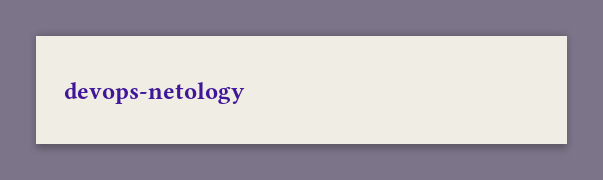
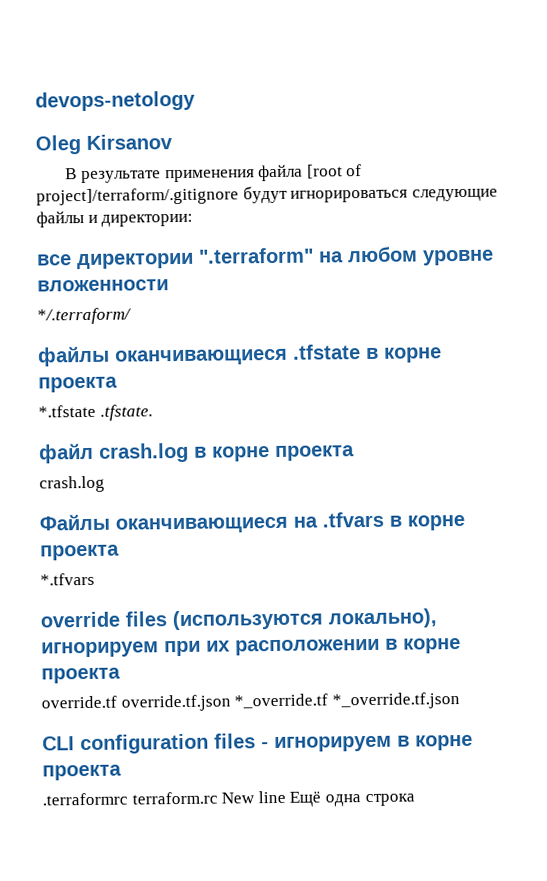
(245, 93) none -> [35,134,173,155] [65,164,363,184] [36,185,498,206] [36,210,194,228] [37,246,494,270] [37,279,169,292] [37,307,132,325] [37,344,442,367] [38,376,118,393] [38,404,153,421] [39,442,355,464] [39,475,105,493] [39,511,465,534] [40,544,120,561] [40,572,95,586] [40,608,437,631] [41,638,461,658] [41,667,121,684] [41,692,460,712] [42,733,473,755] [42,764,122,781] [42,790,415,807] // Oleg Kirsanov // В результате применения файла [root of project]/terraform/.gitignore будут игнорироваться следующие файлы и директории: // все директории ".terraform" на любом уровне вложенности // */.terraform/ // файлы оканчивающиеся .tfstate в корне проекта // *.tfstate .tfstate. // файл crash.log в корне проекта // crash.log // Файлы оканчивающиеся на .tfvars в корне проекта // *.tfvars // override files (используются локально), игнорируем при их расположении в корне проекта // override.tf override.tf.json *_override.tf *_override.tf.json // CLI configuration files - игнорируем в корне проекта // .terraformrc terraform.rc New line Ещё одна строка

